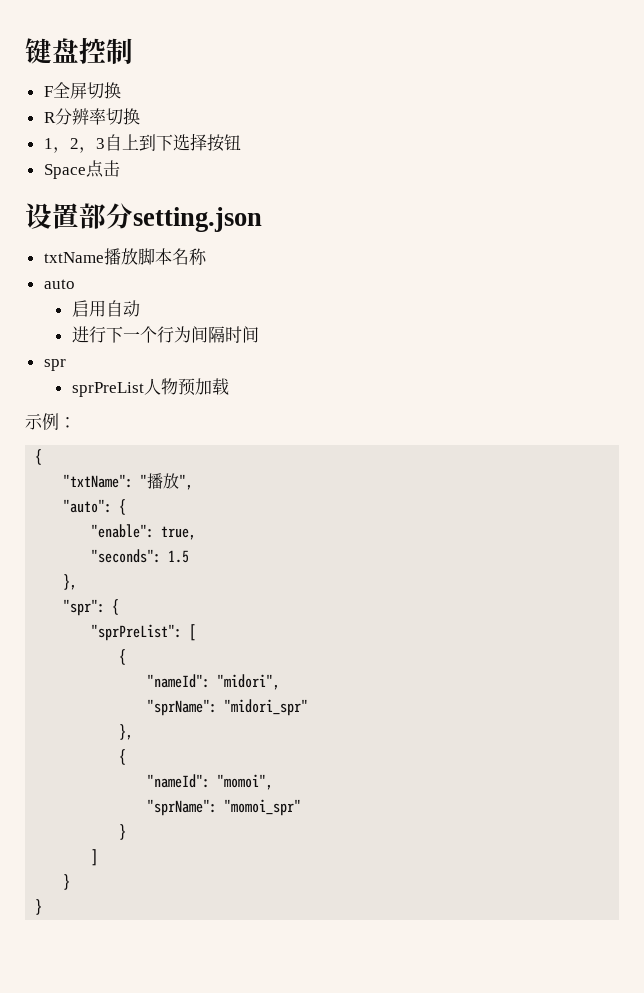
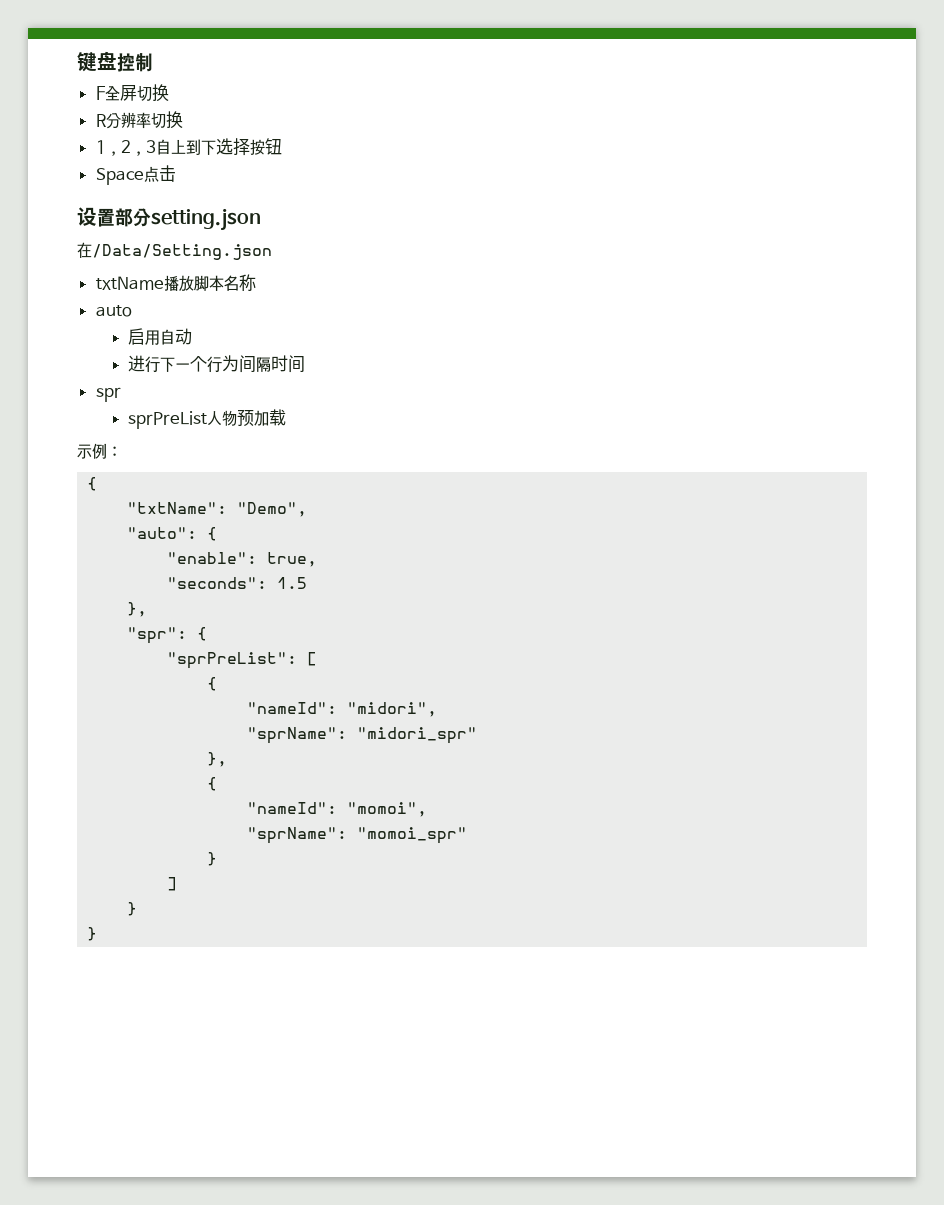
(262, 219) none -> [77,242,272,260] // 在/Data/Setting.json
[140,473,194,490] "播放", -> [237,502,308,517] "Demo",

